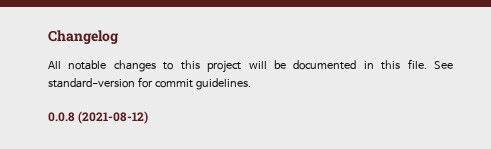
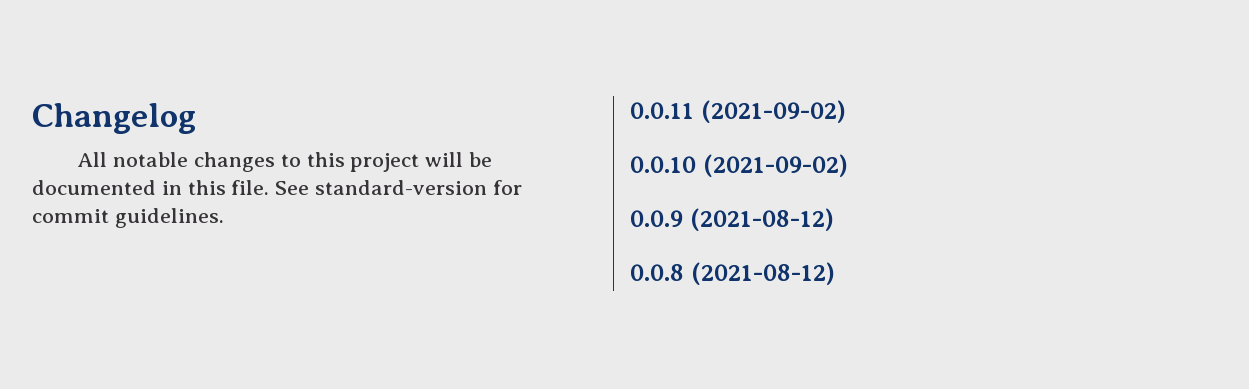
(251, 84) none -> [630,100,846,123] [630,154,848,177] [630,208,834,231] // 0.0.11 (2021-09-02) // 0.0.10 (2021-09-02) // 0.0.9 (2021-08-12)

